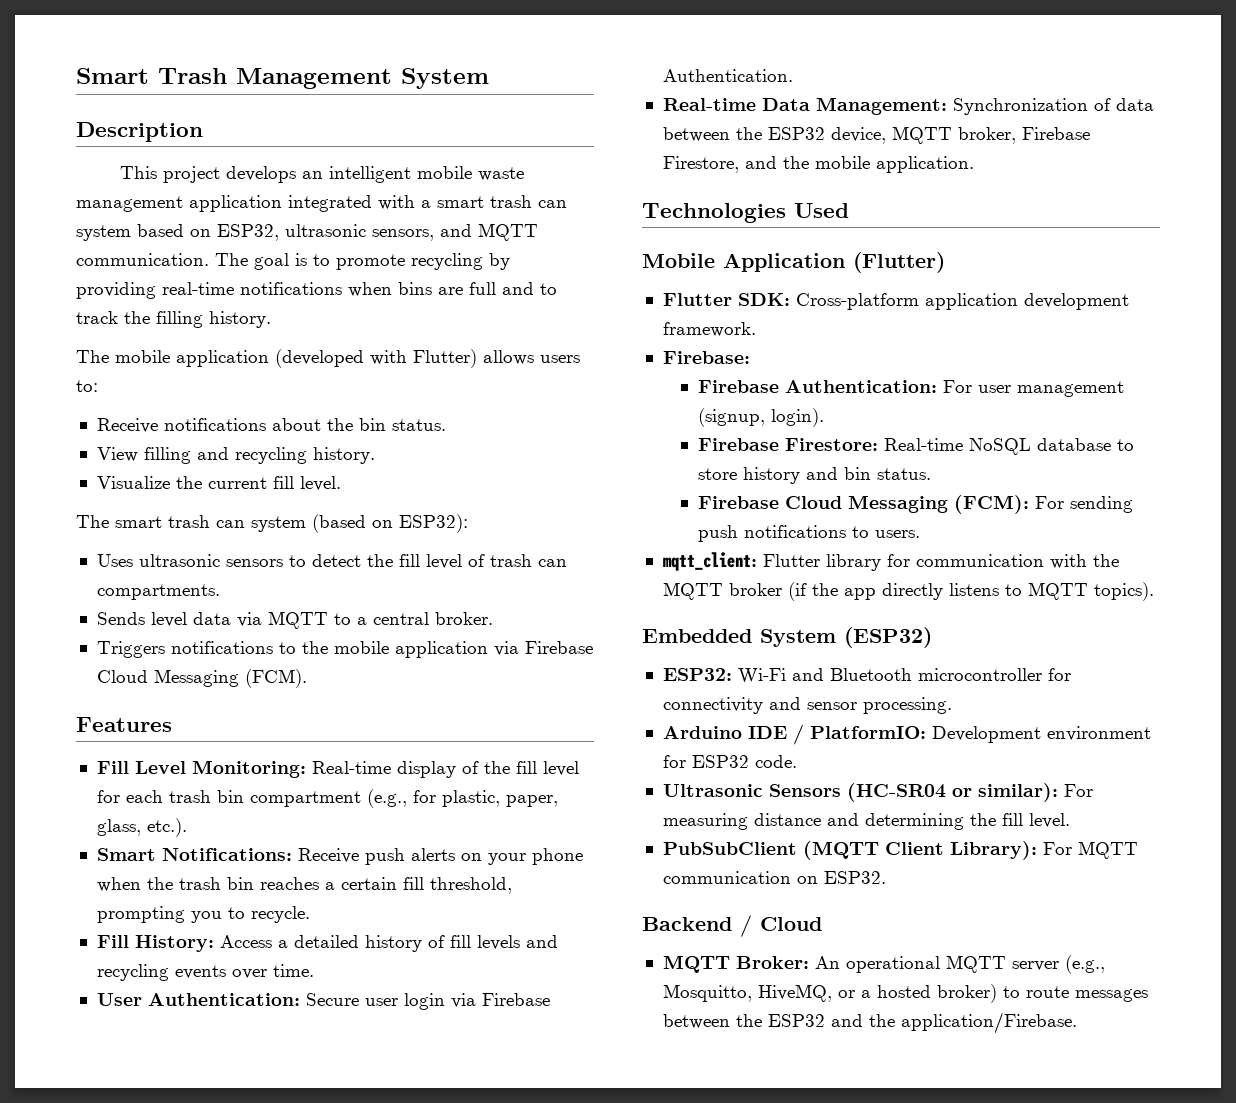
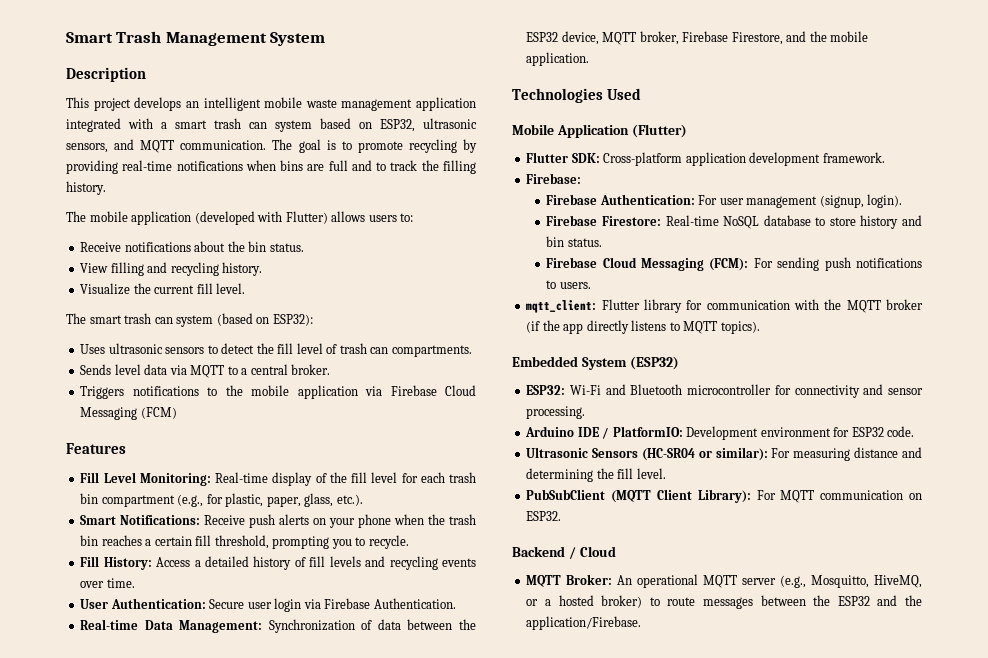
[244,669,307,688] (FCM). -> [140,407,177,419] (FCM)

